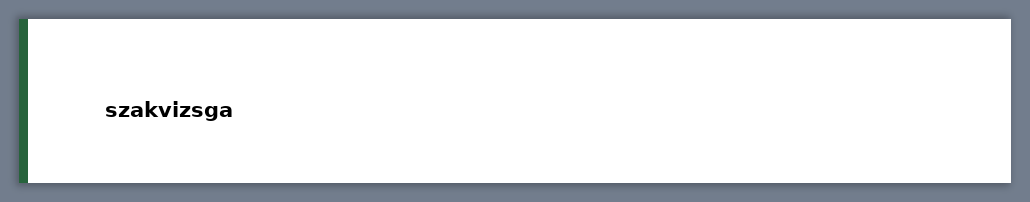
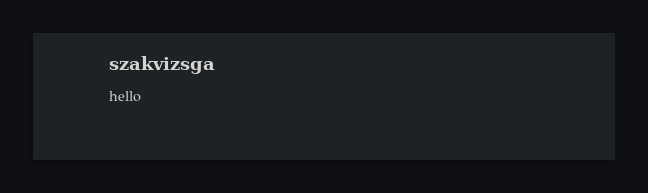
(233, 111) none -> [109,91,141,102] // hello

